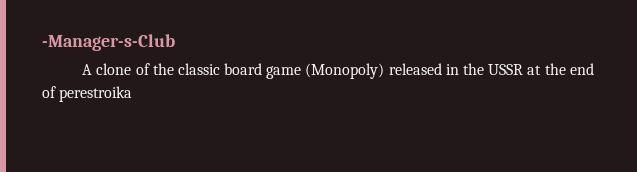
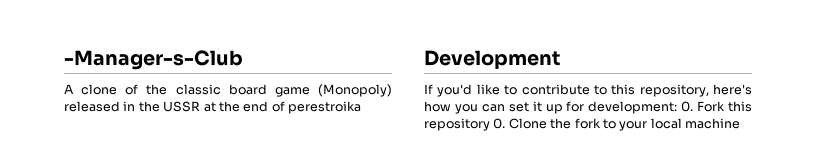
(133, 94) none -> [424,50,560,69] [424,84,752,97] [424,101,752,114] [424,118,740,131] // Development // If you'd like to contribute to this repository, here's how you can set it up for development: 0. Fork this repository 0. Clone the fork to your local machine

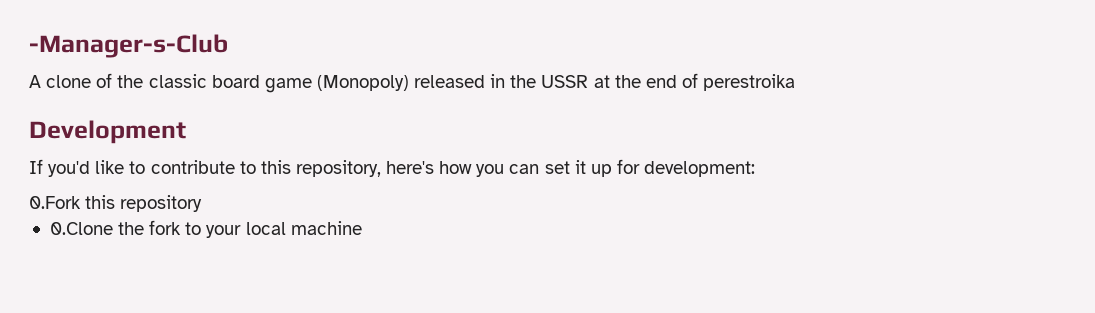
[681,101,726,112] 0. Fork -> [29,196,81,209] // 0.Fork
[493,118,547,129] 0. Clone -> [49,222,113,235] // 0.Clone

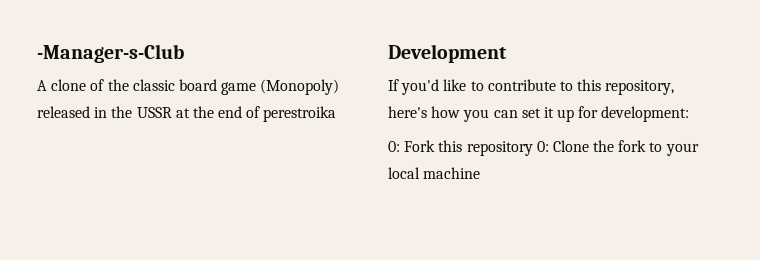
[29,196,81,209] 0.Fork -> [388,140,436,152] 0: Fork
[49,222,113,235] // 0.Clone -> [536,140,589,152] 0: Clone

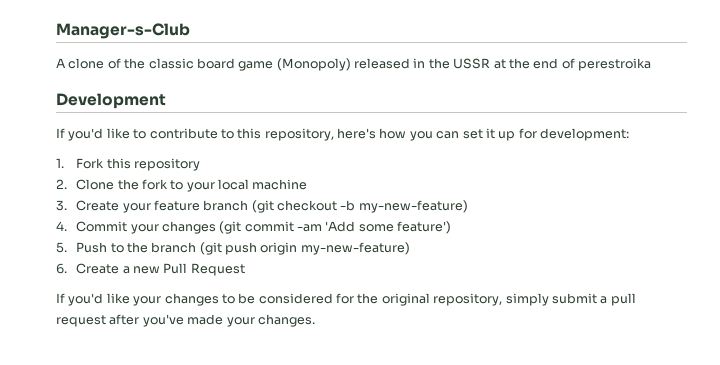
[37,44,184,63] -Manager-s-Club -> [56,23,190,39] Manager-s-Club
[388,141,400,152] 0: -> [56,158,64,168] 1.
[536,141,549,152] 0: -> [56,179,67,189] // 2.
(481, 173) none -> [56,200,468,213] [56,221,452,234] [56,242,410,255] [56,263,245,276] [56,293,636,306] [56,314,315,327] // 3. Create your feature branch (git checkout -b my-new-feature) // 4. Commit your changes (git commit -am 'Add some feature') // 5. Push to the branch (git push origin my-new-feature) // 6. Create a new Pull Request // If you'd like your changes to be considered for the original repository, simply submit a pull request after you've made your changes.

